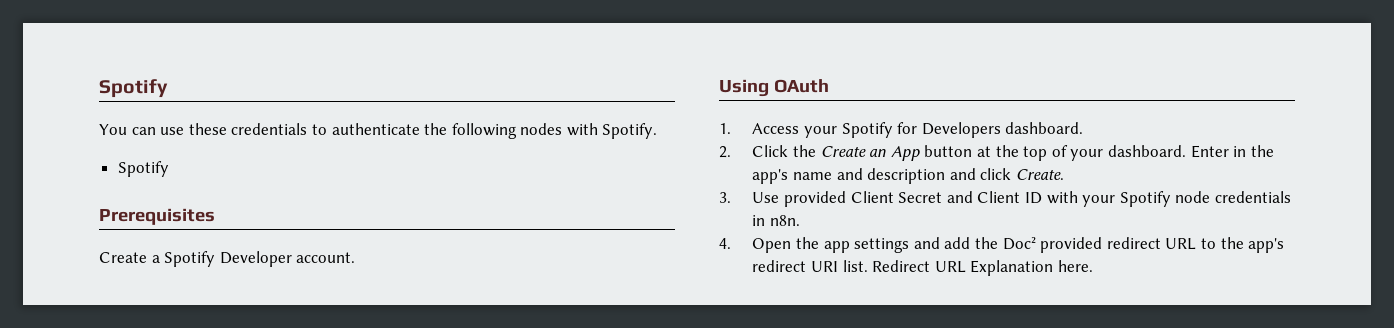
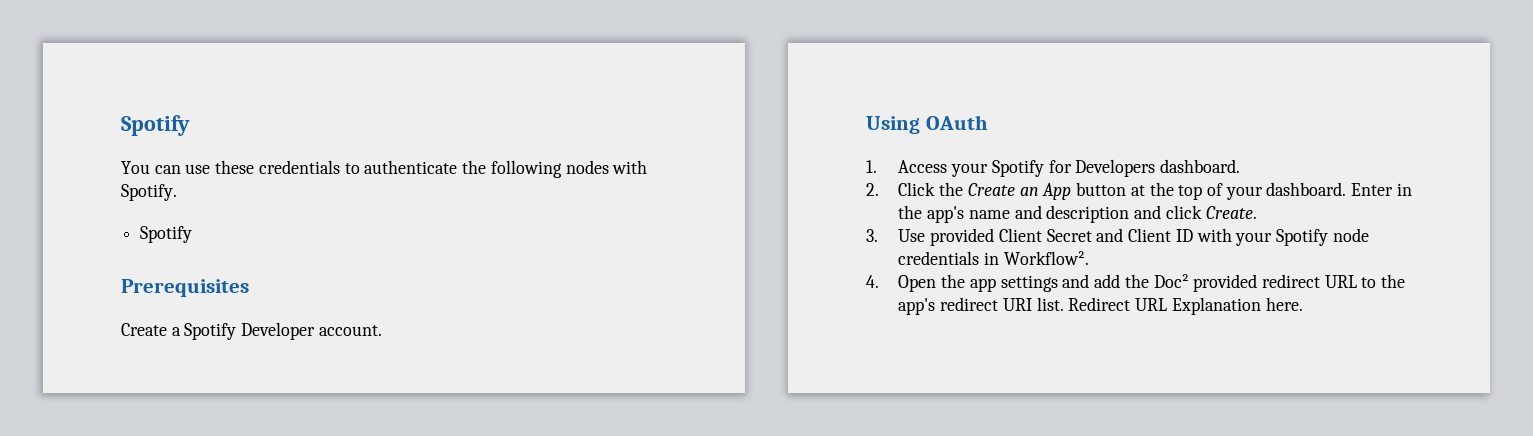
[770,215,801,226] n8n. -> [1003,251,1089,265] Workflow².

